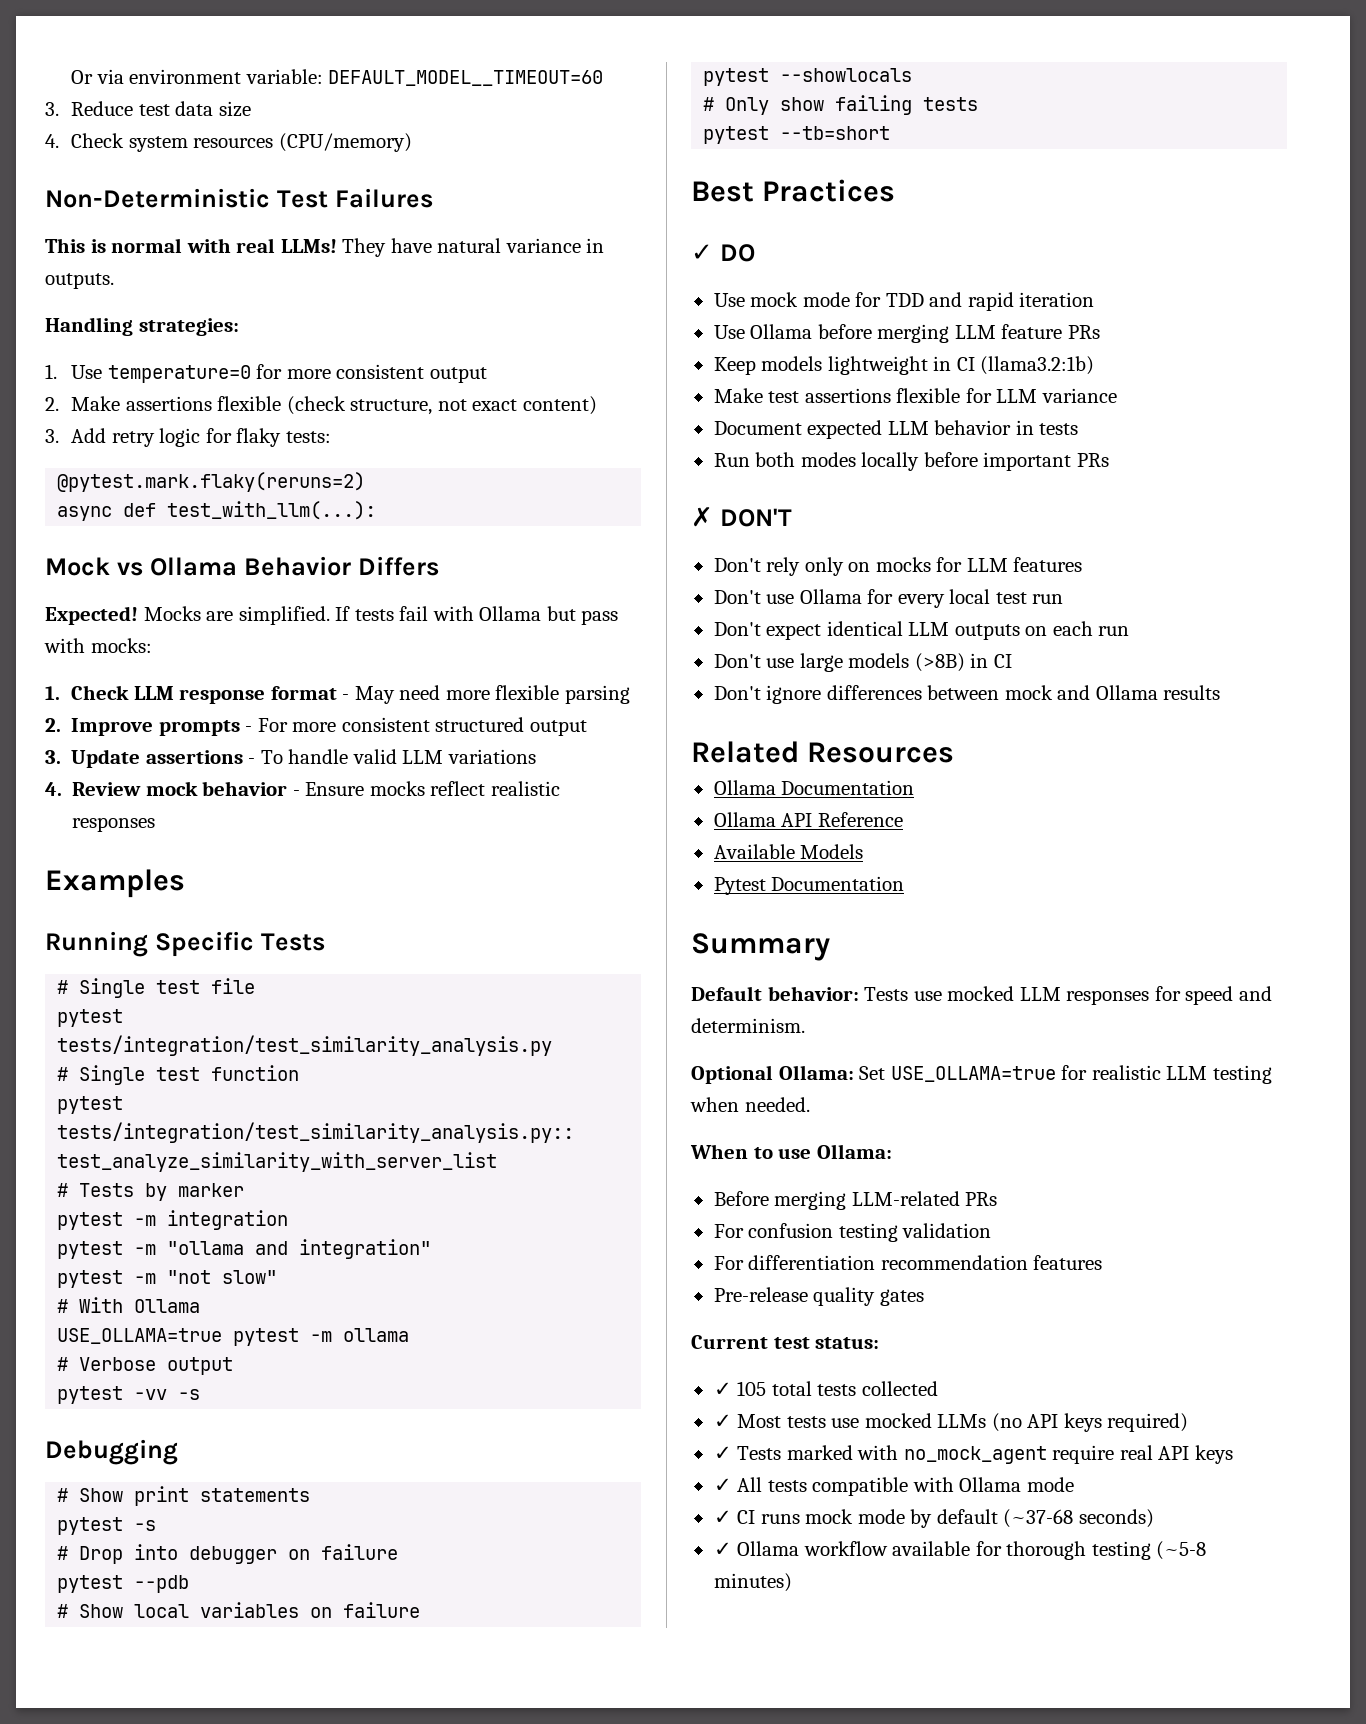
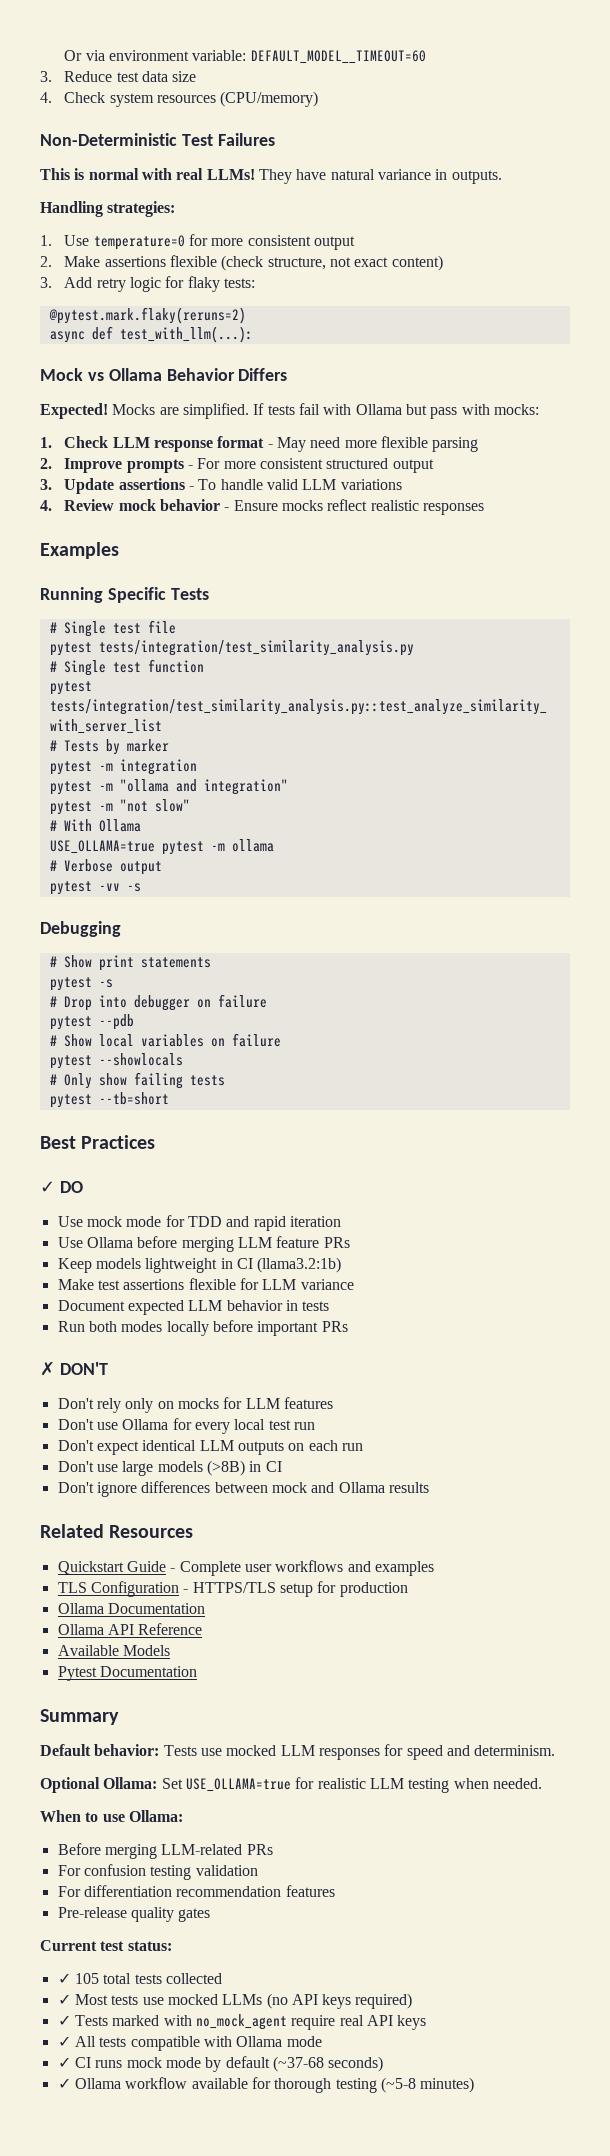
(955, 752) none -> [57,1560,434,1576] [57,1581,408,1597] // Quickstart Guide - Complete user workflows and examples // TLS Configuration - HTTPS/TLS setup for production

